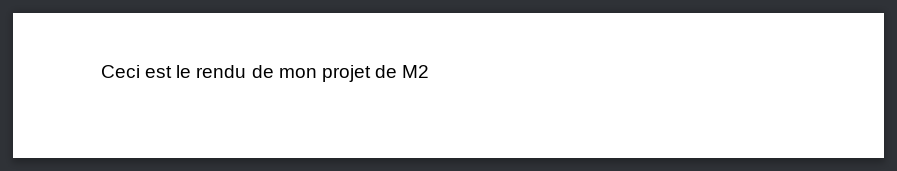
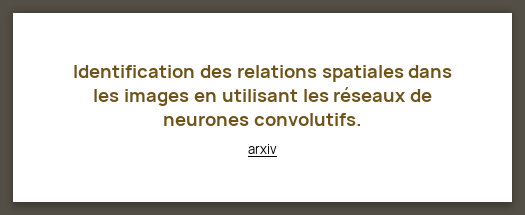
[101,65,430,82] Ceci est le rendu de mon projet de M2 -> [72,65,453,82] [92,87,433,106] [163,113,362,126] [248,144,277,154] Identification des relations spatiales dans les images en utilisant les réseaux de neurones convolutifs. // arxiv

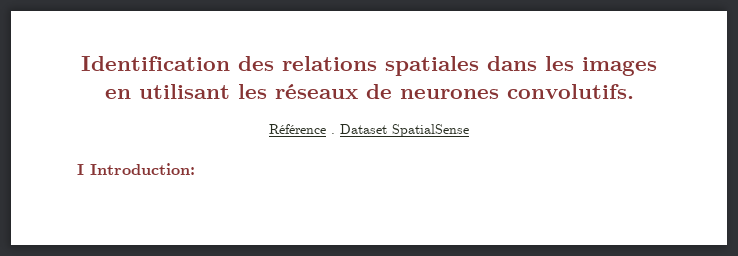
[248,144,277,154] arxiv -> [269,124,469,137] [77,163,195,175] Référence . Dataset SpatialSense // I Introduction:

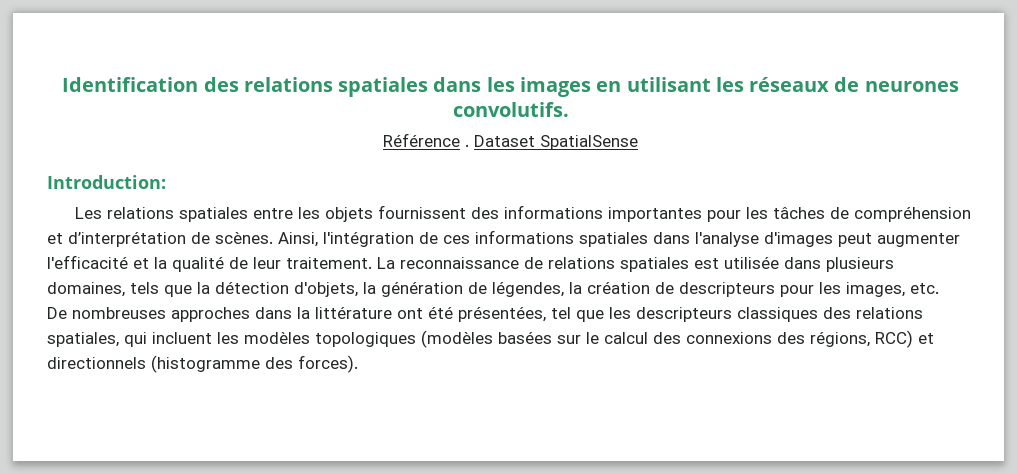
[77,164,84,175] I -> (638, 142) none
(195, 169) none -> [75,205,972,222] [47,230,960,247] [47,255,894,272] [47,281,939,297] [47,306,923,322] [47,330,934,348] [47,355,358,373] // Les relations spatiales entre les objets fournissent des informations importantes pour les tâches de compréhension et d’interprétation de scènes. Ainsi, l'intégration de ces informations spatiales dans l'analyse d'images peut augmenter l'efficacité et la qualité de leur traitement. La reconnaissance de relations spatiales est utilisée dans plusieurs domaines, tels que la détection d'objets, la génération de légendes, la création de descripteurs pour les images, etc. // De nombreuses approches dans la littérature ont été présentées, tel que les descripteurs classiques des relations spatiales, qui incluent les modèles topologiques (modèles basées sur le calcul des connexions des régions, RCC) et directionnels (histogramme des forces).

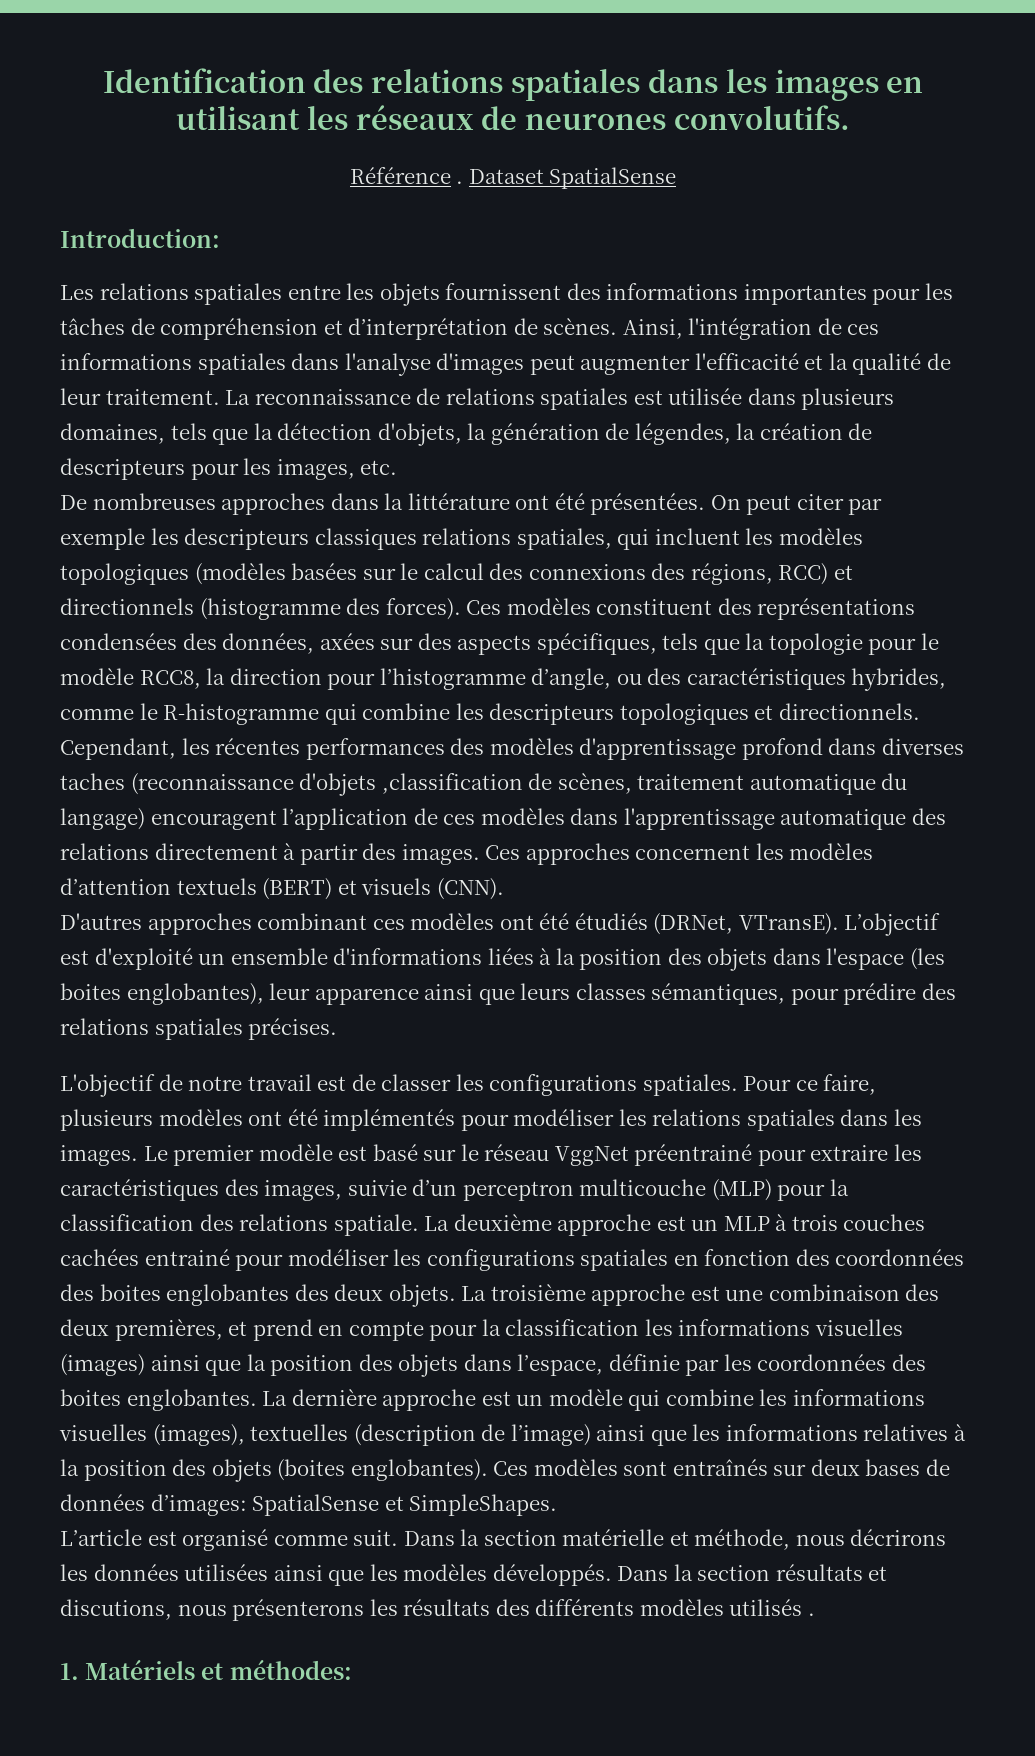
[458,306,604,322] présentées, tel que -> [590,493,883,515] [60,528,145,550] présentées. On peut citer par exemple
[823,307,851,319] des -> (417, 539) none
(358, 364) none -> [466,598,916,620] [60,633,939,655] [60,668,947,691] [60,703,920,725] [60,738,964,760] [60,773,908,796] [60,808,946,830] [60,843,874,865] [60,878,504,900] [60,913,941,936] [60,948,945,971] [60,983,956,1005] [60,1018,338,1040] [60,1074,877,1097] [60,1109,922,1131] [60,1144,922,1166] [60,1179,849,1201] [60,1214,926,1236] [60,1249,965,1271] [60,1284,940,1307] [60,1319,903,1341] [60,1354,926,1377] [60,1389,925,1411] [59,1424,966,1446] [60,1459,950,1482] [60,1494,558,1516] [60,1529,947,1551] [60,1564,888,1586] [60,1599,815,1621] [60,1660,352,1680] Ces modèles constituent des représentations condensées des données, axées sur des aspects spécifiques, tels que la topologie pour le modèle RCC8, la direction pour l’histogramme d’angle, ou des caractéristiques hybrides, comme le R-histogramme qui combine les descripteurs topologiques et directionnels. Cependant, les récentes performances des modèles d'apprentissage profond dans diverses taches (reconnaissance d'objets ,classification de scènes, traitement automatique du langage) encouragent l’application de ces modèles dans l'apprentissage automatique des relations directement à partir des images. Ces approches concernent les modèles d’attention textuels (BERT) et visuels (CNN). // D'autres approches combinant ces modèles ont été étudiés (DRNet, VTransE). L’objectif est d'exploité un ensemble d'informations liées à la position des objets dans l'espace (les boites englobantes), leur apparence ainsi que leurs classes sémantiques, pour prédire des relations spatiales précises. // L'objectif de notre travail est de classer les configurations spatiales. Pour ce faire, plusieurs modèles ont été implémentés pour modéliser les relations spatiales dans les images. Le premier modèle est basé sur le réseau VggNet préentrainé pour extraire les caractéristiques des images, suivie d’un perceptron multicouche (MLP) pour la classification des relations spatiale. La deuxième approche est un MLP à trois couches cachées entrainé pour modéliser les configurations spatiales en fonction des coordonnées des boites englobantes des deux objets. La troisième approche est une combinaison des deux premières, et prend en compte pour la classification les informations visuelles (images) ainsi que la position des objets dans l’espace, définie par les coordonnées des boites englobantes. La dernière approche est un modèle qui combine les informations visuelles (images), textuelles (description de l’image) ainsi que les informations relatives à la position des objets (boites englobantes). Ces modèles sont entraînés sur deux bases de données d’images: SpatialSense et SimpleShapes. // L’article est organisé comme suit. Dans la section matérielle et méthode, nous décrirons les données utilisées ainsi que les modèles développés. Dans la section résultats et discutions, nous présenterons les résultats des différents modèles utilisés . // 1. Matériels et méthodes:

